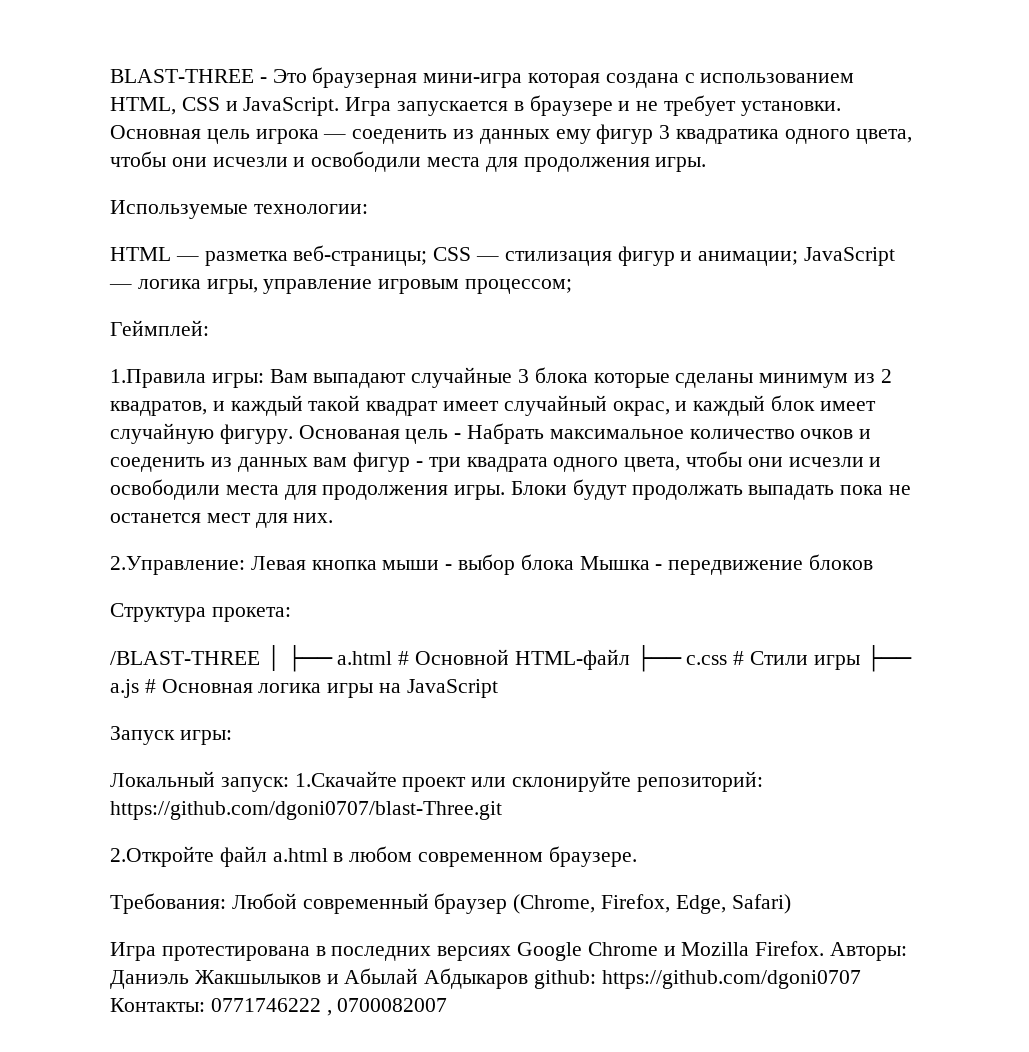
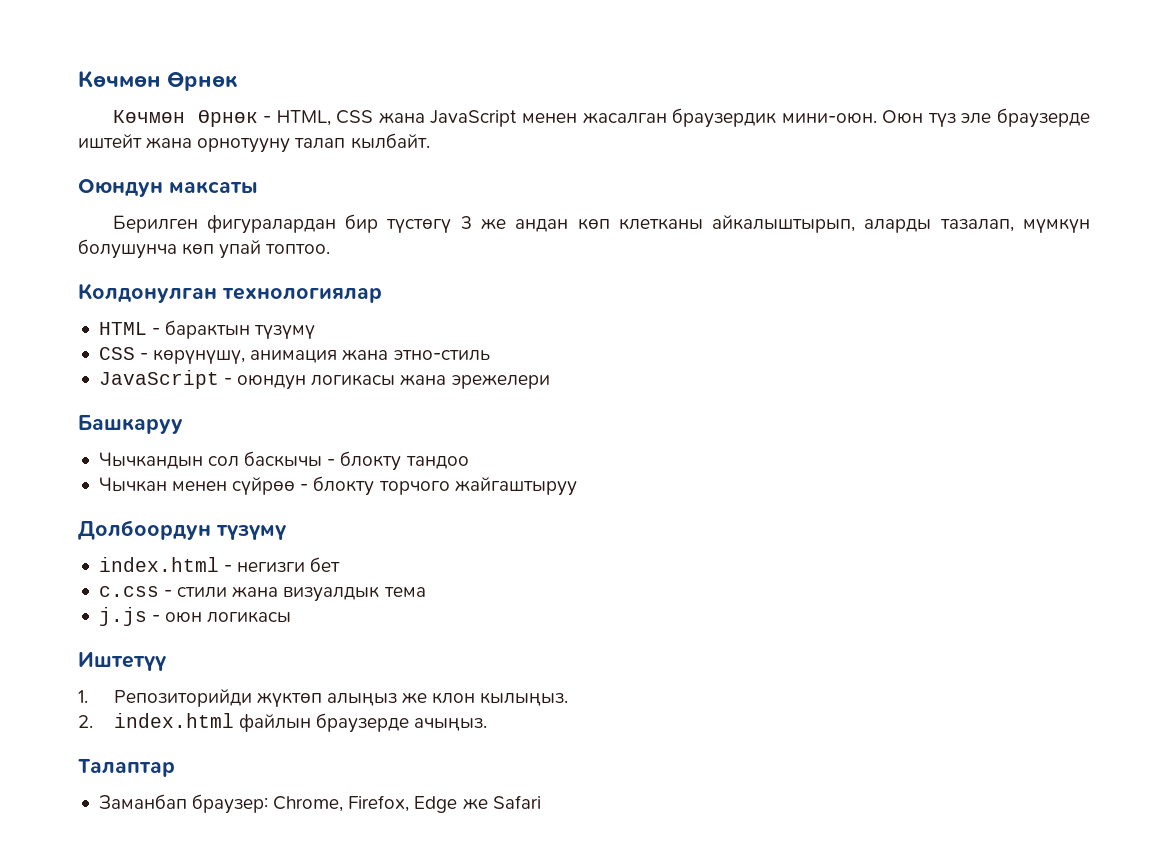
[110,67,855,88] [110,95,841,116] [110,124,912,144] [110,151,707,172] [110,200,368,219] [110,245,896,266] [109,279,573,294] [110,320,209,336] [110,367,892,388] [110,395,876,416] [110,423,872,444] [110,451,882,472] [110,479,912,500] [110,513,334,528] [110,554,874,575] [110,603,291,622] [110,645,912,672] [110,679,498,698] [110,726,232,745] [110,771,763,792] [110,801,502,820] [110,846,637,867] [110,893,791,914] [110,941,908,961] [110,968,861,989] [110,998,448,1016] BLAST-THREE - Это браузерная мини-игра которая создана с использованием HTML, CSS и JavaScript. Игра запускается в браузере и не требует установки. Основная цель игрока — соеденить из данных ему фигур 3 квадратика одного цвета, чтобы они исчезли и освободили места для продолжения игры. // Используемые технологии: // HTML — разметка веб-страницы; CSS — стилизация фигур и анимации; JavaScript — логика игры, управление игровым процессом; // Геймплей: // 1.Правила игры: Вам выпадают случайные 3 блока которые сделаны минимум из 2 квадратов, и каждый такой квадрат имеет случайный окрас, и каждый блок имеет случайную фигуру. Основаная цель - Набрать максимальное количество очков и соеденить из данных вам фигур - три квадрата одного цвета, чтобы они исчезли и освободили места для продолжения игры. Блоки будут продолжать выпадать пока не останется мест для них. // 2.Управление: Левая кнопка мыши - выбор блока Мышка - передвижение блоков // Структура прокета: // /BLAST-THREE │ ├── a.html # Основной HTML-файл ├── c.css # Стили игры ├── a.js # Основная логика игры на JavaScript // Запуск игры: // Локальный запуск: 1.Скачайте проект или склонируйте репозиторий: https://github.com/dgoni0707/blast-Three.git // 2.Откройте файл a.html в любом современном браузере. // Требования: Любой современный браузер (Chrome, Firefox, Edge, Safari) // Игра протестирована в последних версиях Google Chrome и Mozilla Firefox. Авторы: Даниэль Жакшылыков и Абылай Абдыкаров github: https://github.com/dgoni0707 Контакты: 0771746222 , 0700082007 -> [78,70,238,91] [112,108,1090,128] [78,133,430,153] [78,179,258,197] [112,214,1090,234] [78,239,331,259] [78,283,382,303] [98,320,316,339] [98,347,490,364] [98,370,550,390] [78,415,183,434] [98,451,469,471] [98,476,577,496] [78,520,287,540] [98,557,341,572] [98,586,426,602] [98,607,292,626] [78,651,167,671] [78,689,569,707] [78,713,488,733] [78,759,175,777] [98,794,541,814] Көчмөн Өрнөк // Көчмөн Өрнөк - HTML, CSS жана JavaScript менен жасалган браузердик мини-оюн. Оюн түз эле браузерде иштейт жана орнотууну талап кылбайт. // Оюндун максаты // Берилген фигуралардан бир түстөгү 3 же андан көп клетканы айкалыштырып, аларды тазалап, мүмкүн болушунча көп упай топтоо. // Колдонулган технологиялар // HTML - барактын түзүмү // CSS - көрүнүшү, анимация жана этно-стиль // JavaScript - оюндун логикасы жана эрежелери // Башкаруу // Чычкандын сол баскычы - блокту тандоо // Чычкан менен сүйрөө - блокту торчого жайгаштыруу // Долбоордун түзүмү // index.html - негизги бет // c.css - стили жана визуалдык тема // j.js - оюн логикасы // Иштетүү // 1. Репозиторийди жүктөп алыңыз же клон кылыңыз. // 2. index.html файлын браузерде ачыңыз. // Талаптар // Заманбап браузер: Chrome, Firefox, Edge же Safari

